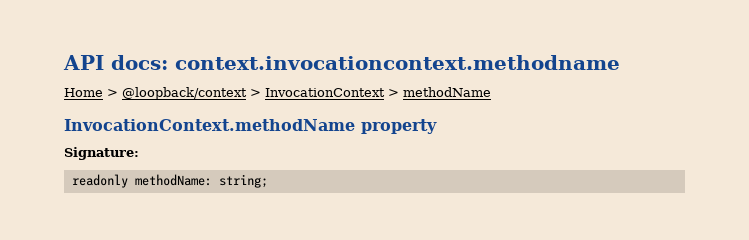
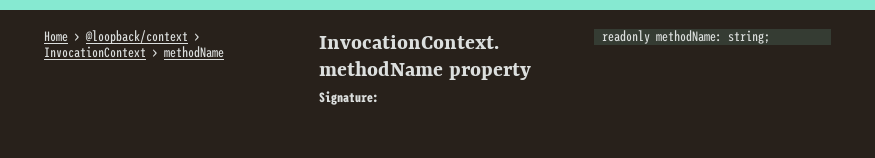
[63,55,620,70] API docs: context.invocationcontext.methodname // -> (44, 36) none

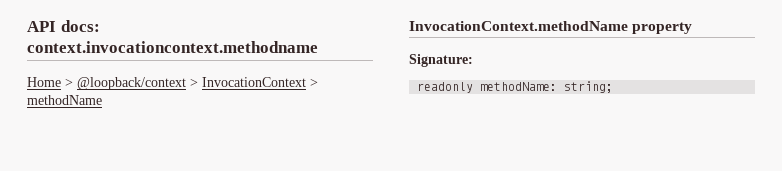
(44, 36) none -> [27,20,100,32] [27,41,318,53] API docs: context.invocationcontext.methodname //

